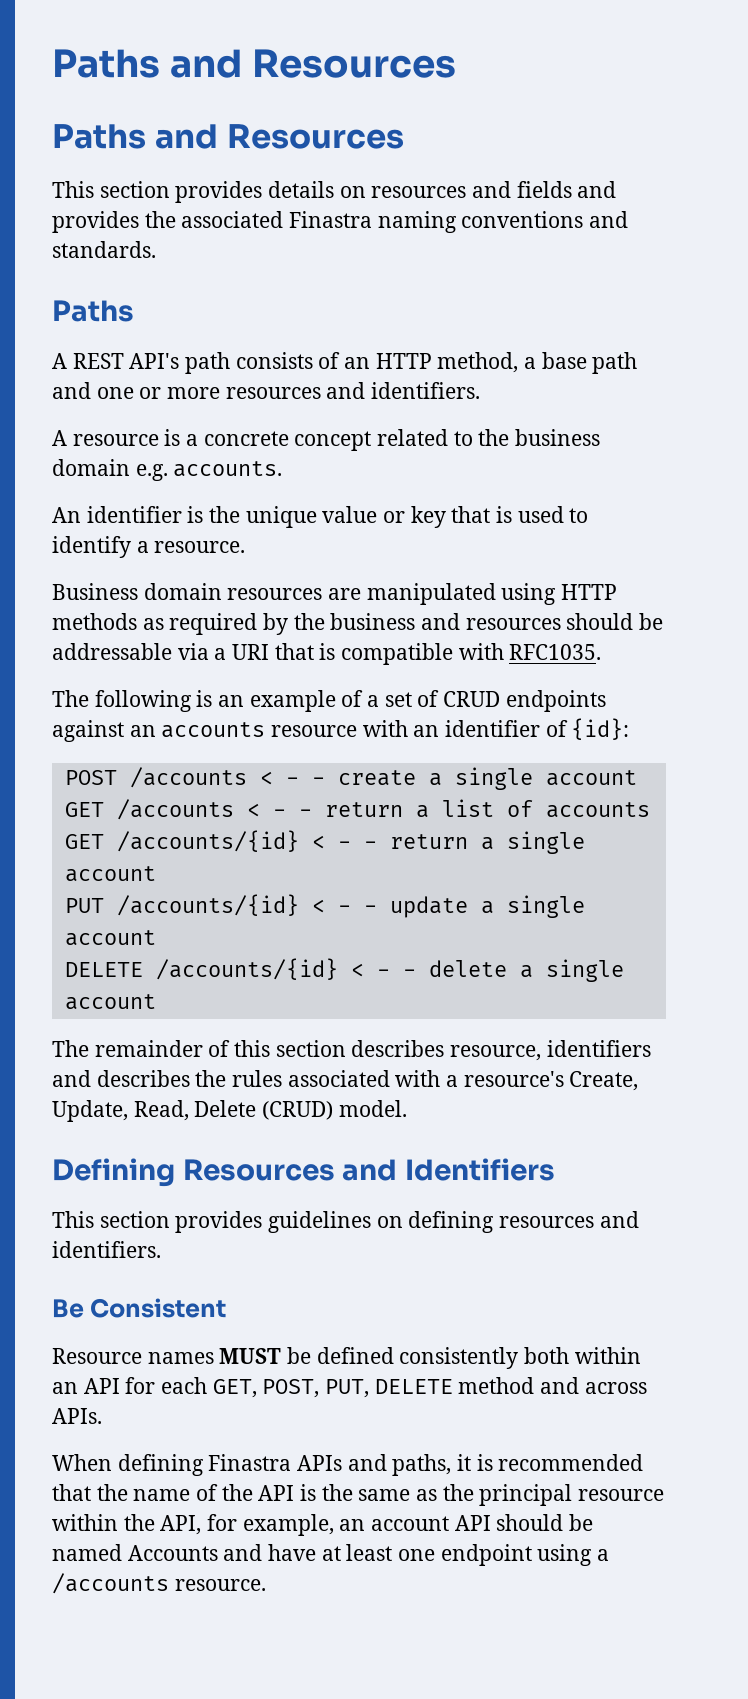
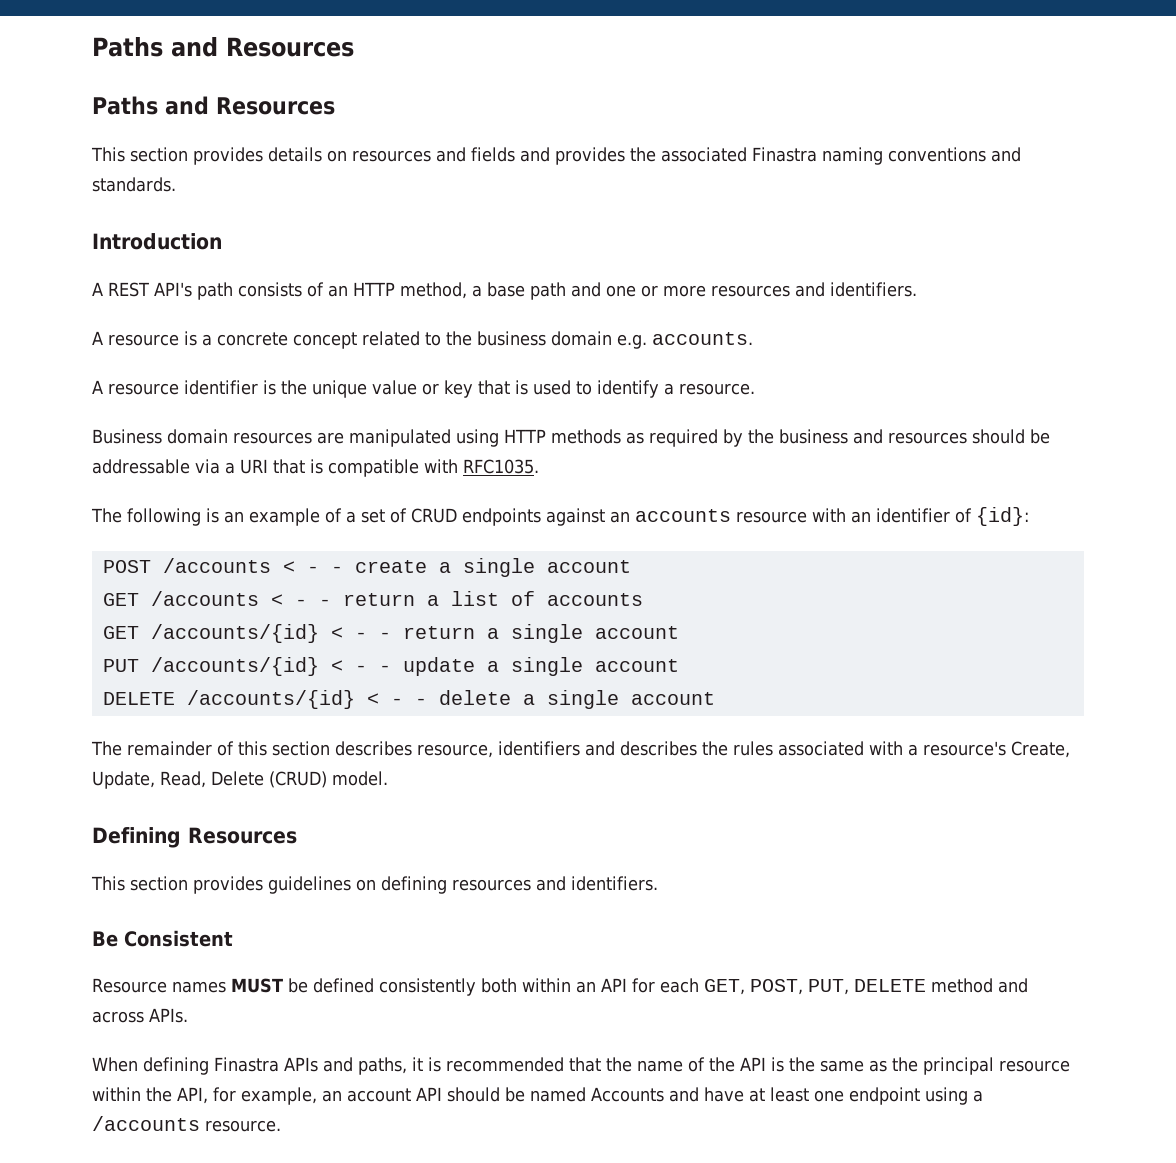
[52,300,134,322] Paths -> [92,233,222,250] Introduction
[52,507,81,523] An -> [92,380,179,395] A resource
[342,1158,555,1181] and Identifiers -> (297, 835) none

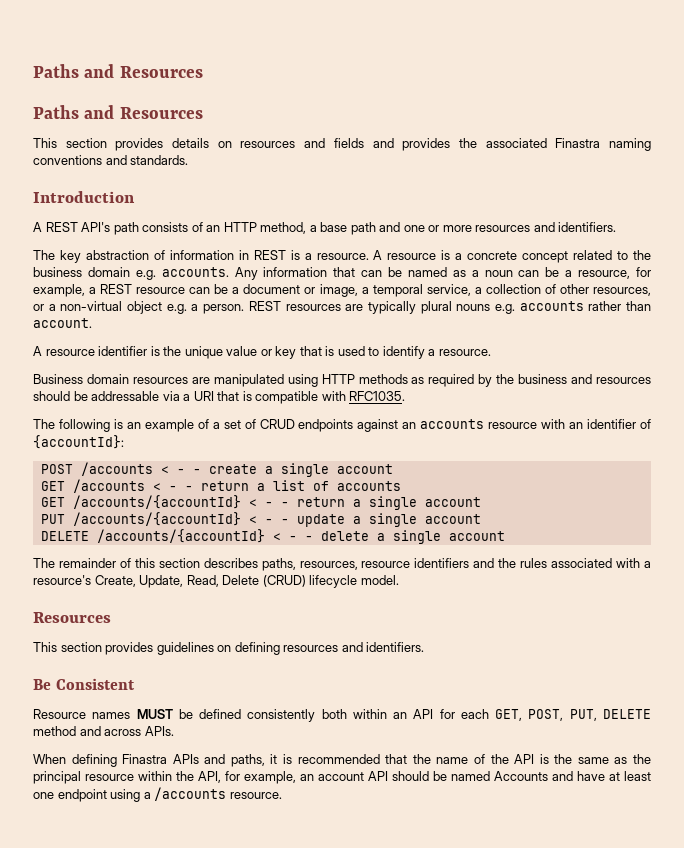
(917, 289) none -> [33,250,369,263] The key abstraction of information in REST is a resource.
(753, 338) none -> [234,267,651,280] [33,284,651,297] [33,301,651,314] [33,318,92,328] Any information that can be named as a noun can be a resource, for example, a REST resource can be a document or image, a temporal service, a collection of other resources, or a non-virtual object e.g. a person. REST resources are typically plural nouns e.g. accounts rather than account.
[976,507,1029,526] {id}: -> [33,435,124,449] {accountId}:
[150,624,319,643] /accounts/{id} -> [72,495,241,509] /accounts/{accountId}
[150,657,319,676] /accounts/{id} -> [72,512,241,526] /accounts/{accountId}
[186,690,355,709] /accounts/{id} -> [96,529,265,543] /accounts/{accountId}
[417,744,493,758] resource, -> [261,558,411,571] paths, resources, resource
[620,741,697,756] describes -> (495, 563) none
(327, 779) none -> [309,575,358,588] lifecycle
[92,827,181,848] Defining -> (399, 580) none

